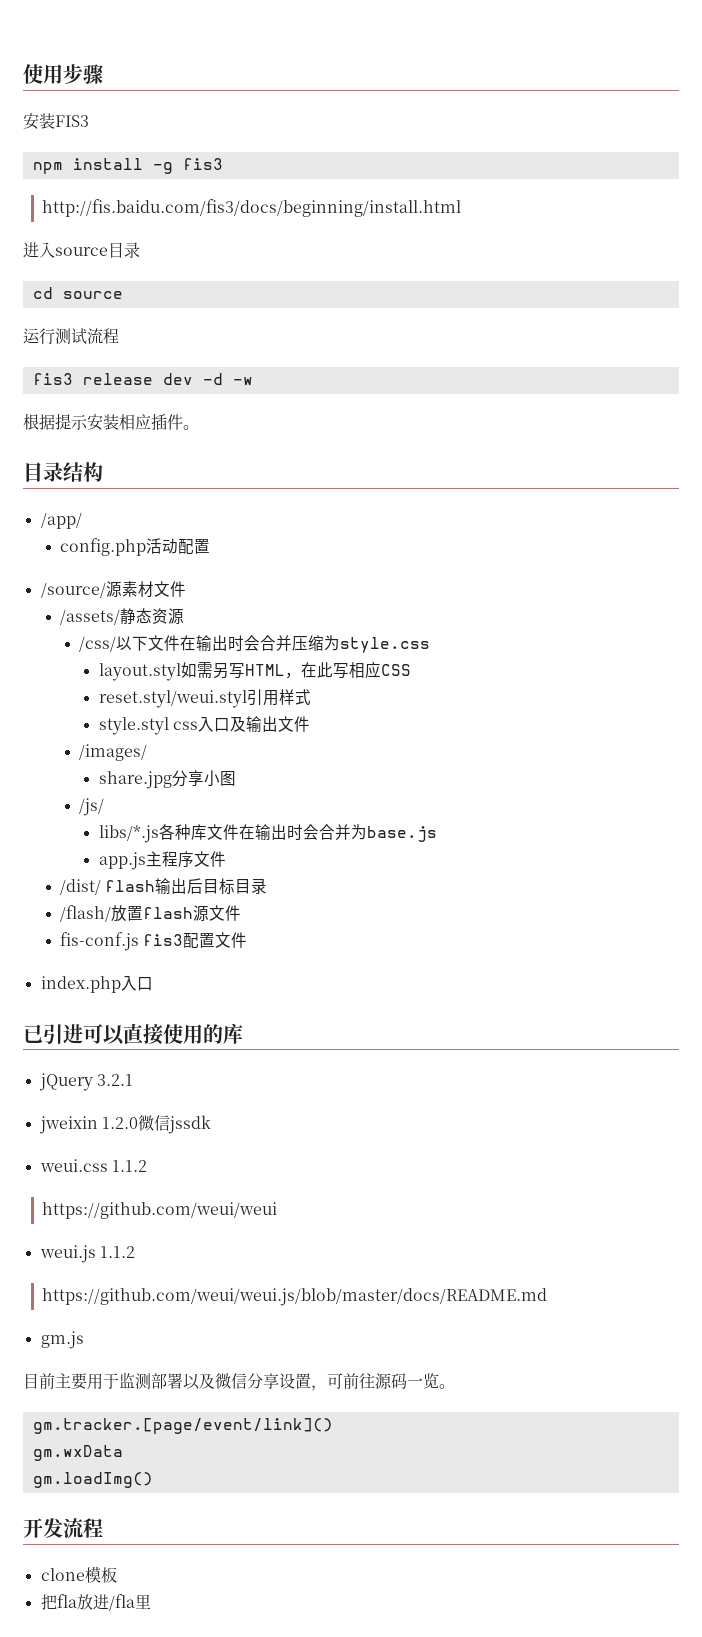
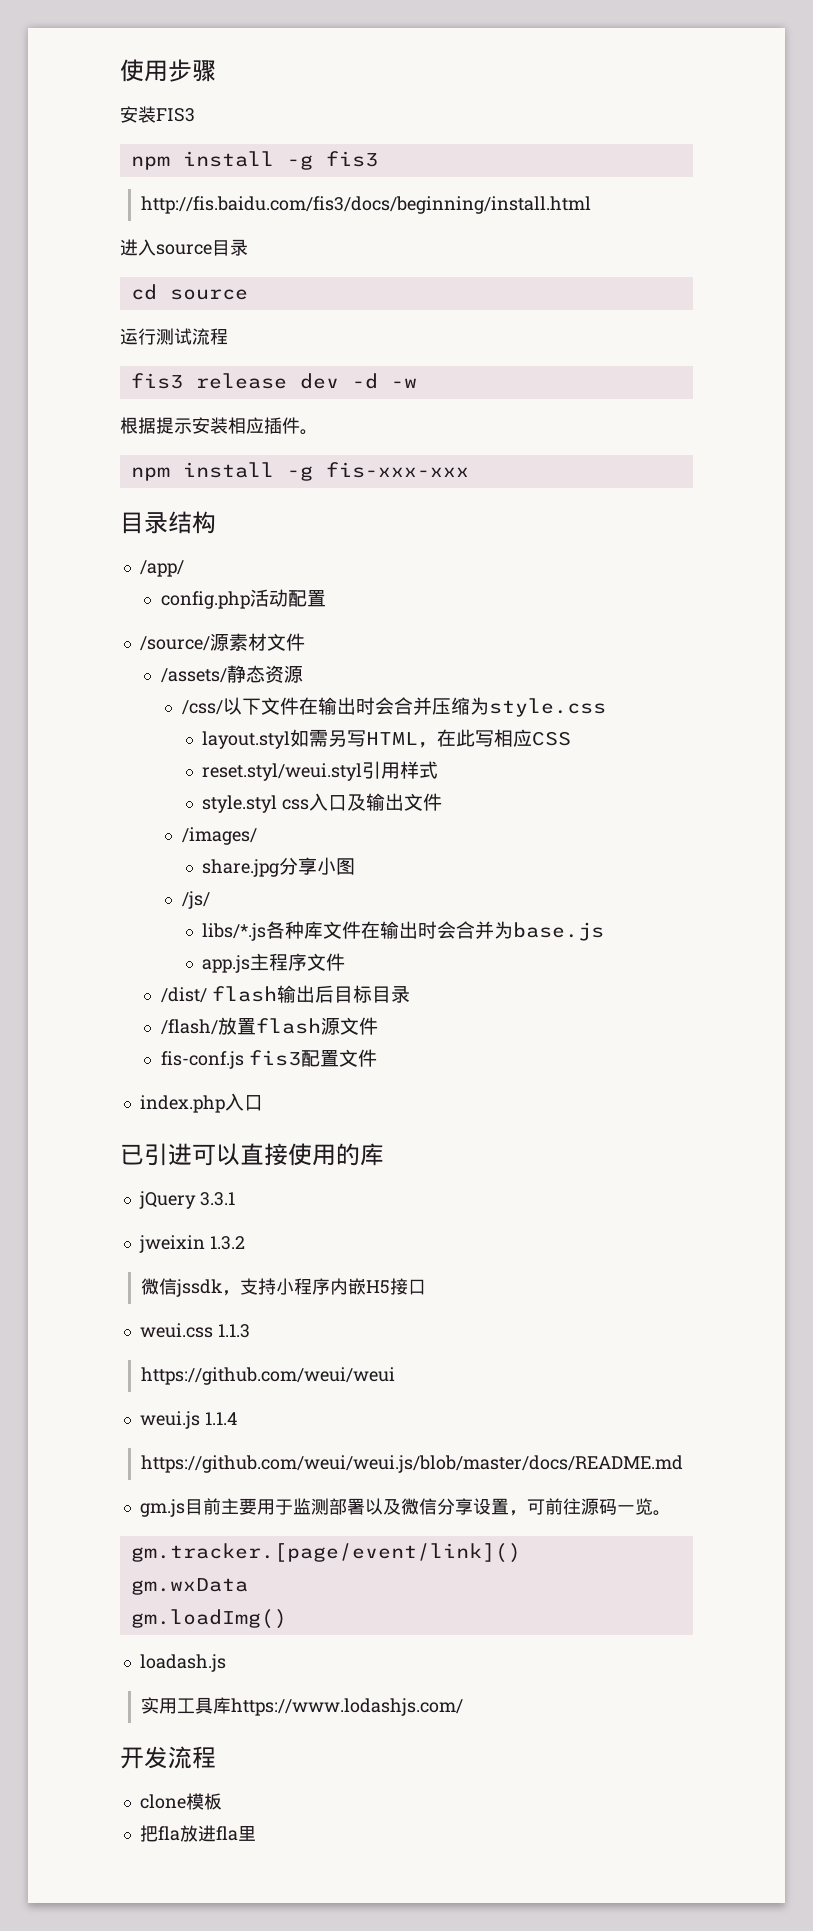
(199, 427) none -> [130,462,469,481] // npm install -g fis-xxx-xxx
[96,1074,133,1086] 3.2.1 -> [199,1192,235,1206] 3.3.1
[101,1117,138,1129] 1.2.0 -> [209,1236,245,1250] 1.3.2 //
(211, 1124) none -> [221,1278,426,1296] ，支持小程序内嵌H5接口
[111,1160,147,1172] 1.1.2 -> [217,1324,250,1338] 1.1.3
[99,1246,135,1258] 1.1.2 -> [204,1412,237,1425] 1.1.4
(84, 1340) // -> (185, 1508) none
(153, 1480) none -> [139,1654,226,1672] [140,1697,463,1716] // loadash.js // 实用工具库https://www.lodashjs.com/
[108,1594,135,1611] /fla -> [215,1826,238,1841] fla

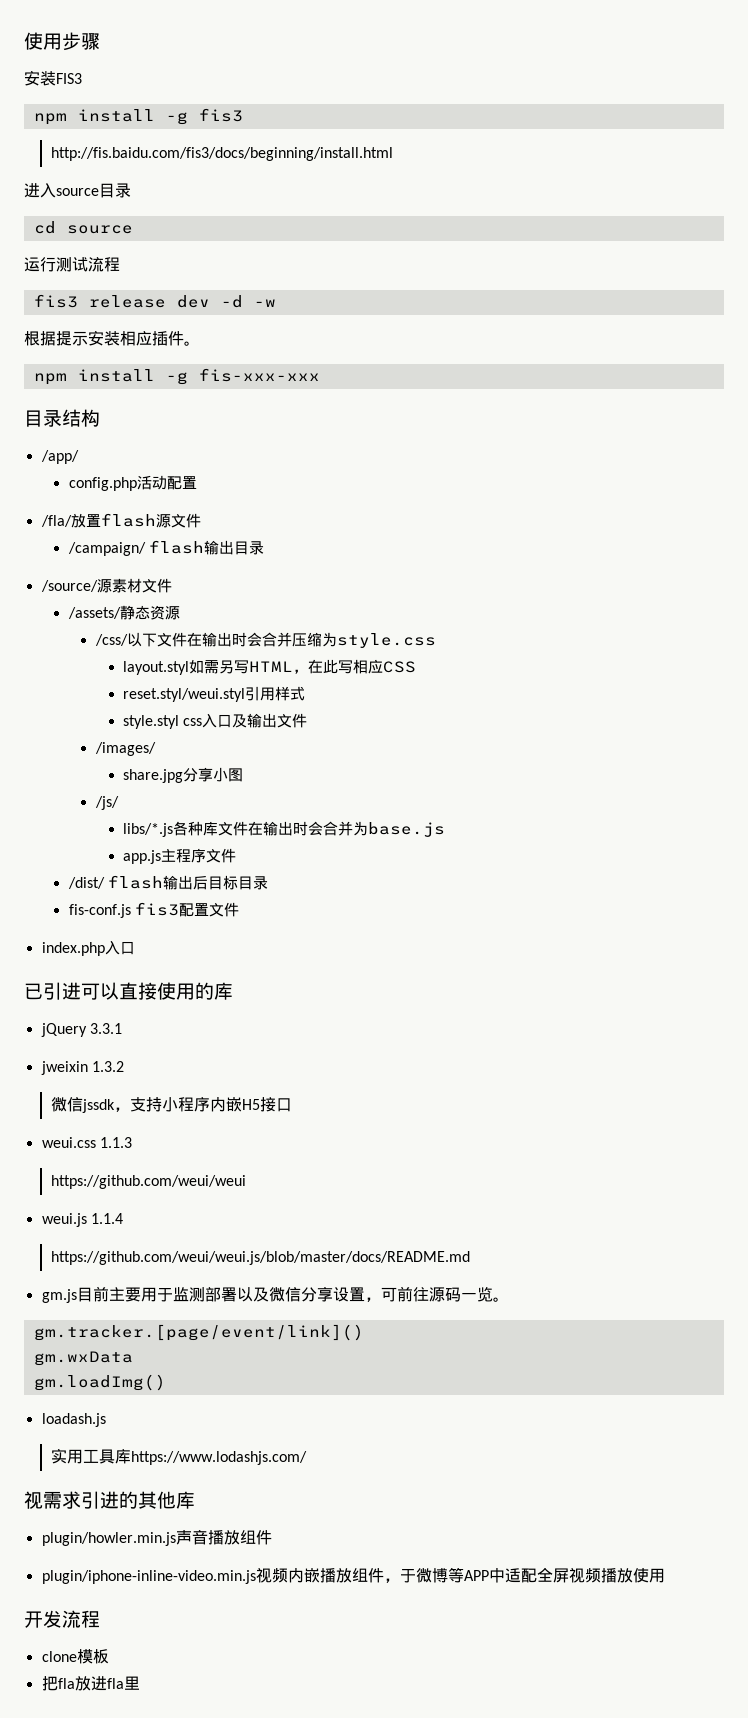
(326, 598) none -> [40,513,201,528] [67,540,265,556] // /fla/放置flash源文件 // /campaign/ flash输出目录
[160,1017,378,1035] // /flash/放置flash源文件 -> (269, 883) none
(463, 1707) none -> [24,1491,195,1509] [41,1529,272,1546] [41,1567,665,1584] // 视需求引进的其他库 // plugin/howler.min.js声音播放组件 // plugin/iphone-inline-video.min.js视频内嵌播放组件，于微博等APP中适配全屏视频播放使用

